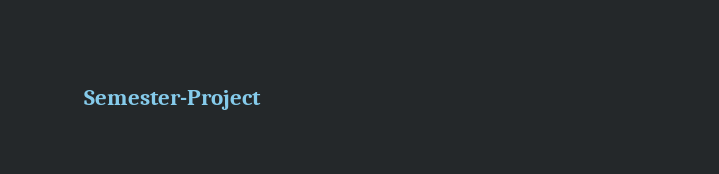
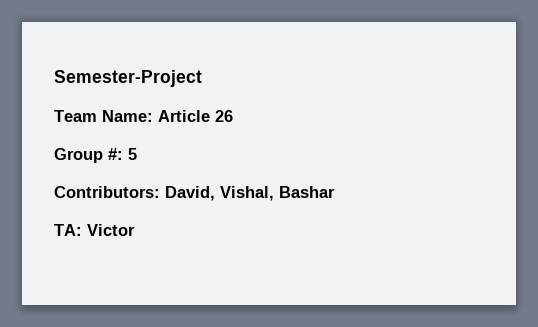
(261, 100) none -> [54,110,233,122] [54,148,137,163] [54,186,335,201] [54,224,135,236] // Team Name: Article 26 // Group #: 5 // Contributors: David, Vishal, Bashar // TA: Victor

